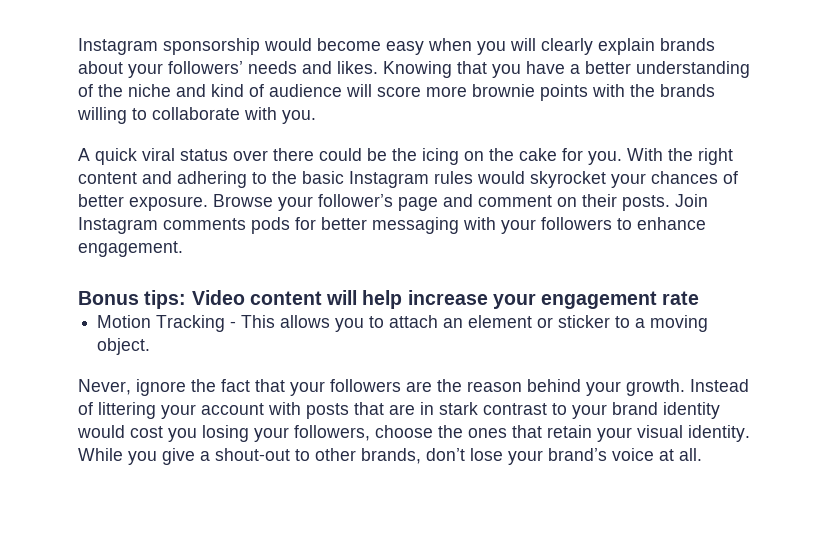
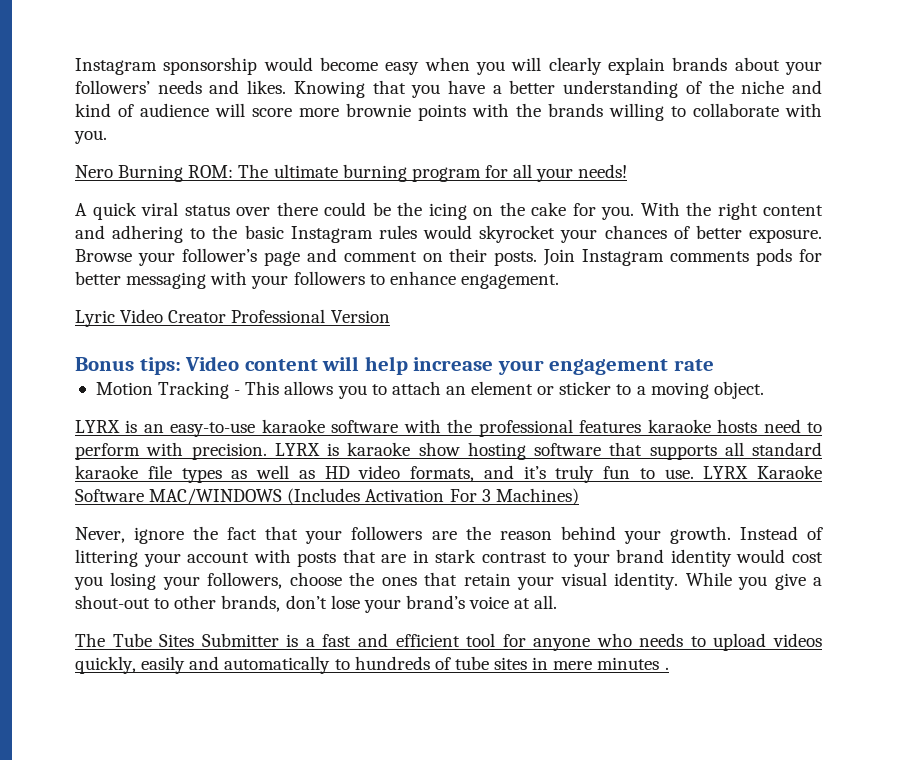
(316, 117) none -> [75,164,628,182] // Nero Burning ROM: The ultimate burning program for all your needs!
(183, 249) none -> [75,309,390,327] // Lyric Video Creator Professional Version
(151, 346) none -> [75,419,822,437] [75,442,822,460] [75,465,822,483] [75,488,579,505] // LYRX is an easy-to-use karaoke software with the professional features karaoke hosts need to perform with precision. LYRX is karaoke show hosting software that supports all standard karaoke file types as well as HD video formats, and it’s truly fun to use. LYRX Karaoke Software MAC/WINDOWS (Includes Activation For 3 Machines)
(702, 454) none -> [75,633,822,651] [75,656,669,674] // The Tube Sites Submitter is a fast and efficient tool for anyone who needs to upload videos quickly, easily and automatically to hundreds of tube sites in mere minutes .

